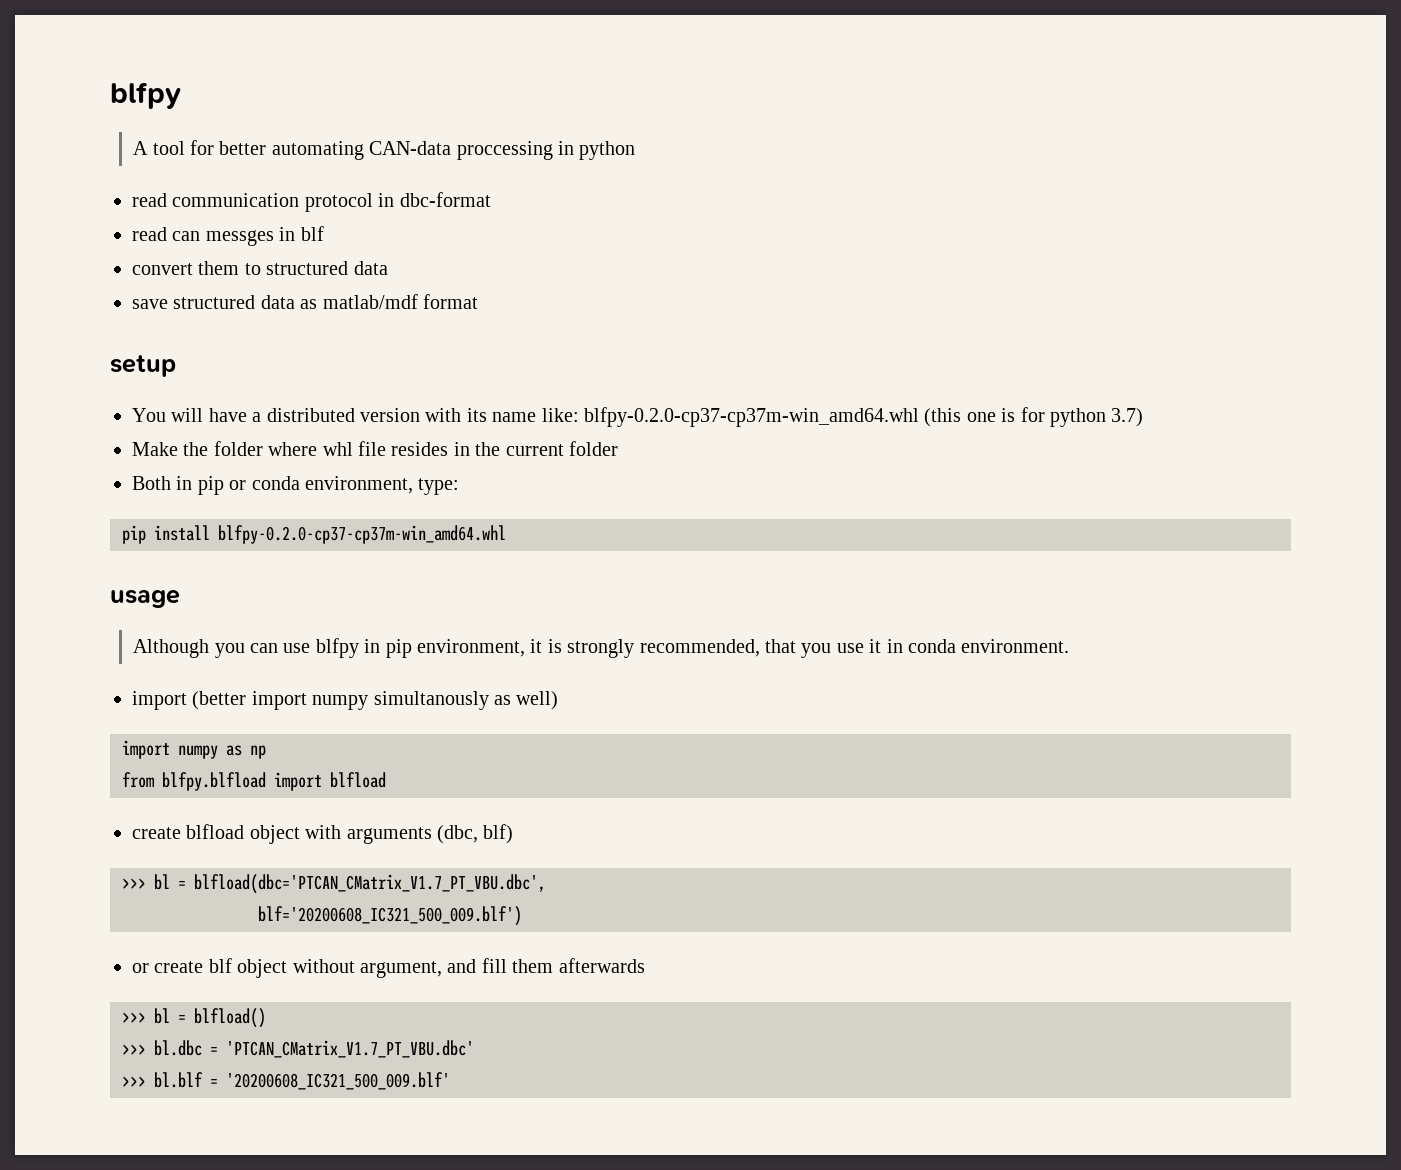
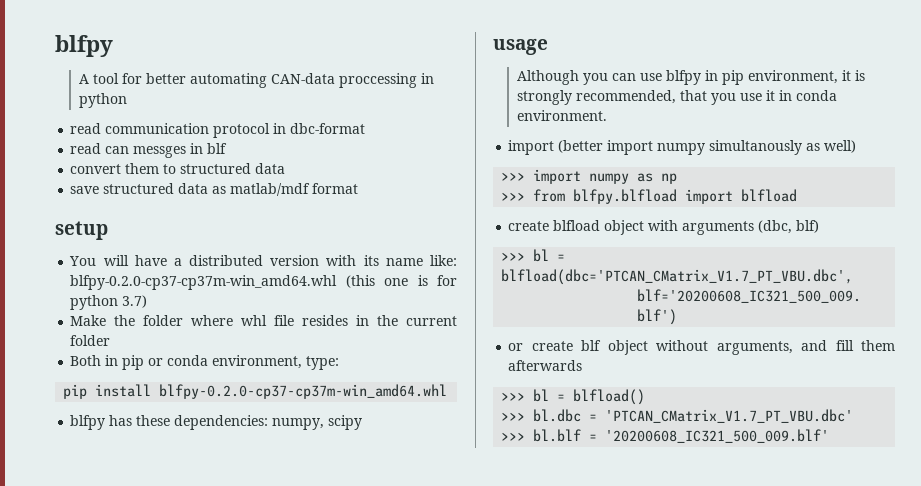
(506, 534) none -> [70,415,363,430] // blfpy has these dependencies: numpy, scipy
(559, 700) none -> [501,172,526,181] >>>
(266, 752) none -> [501,192,526,201] >>>
[360,961,442,978] argument, -> [716,341,793,355] arguments,

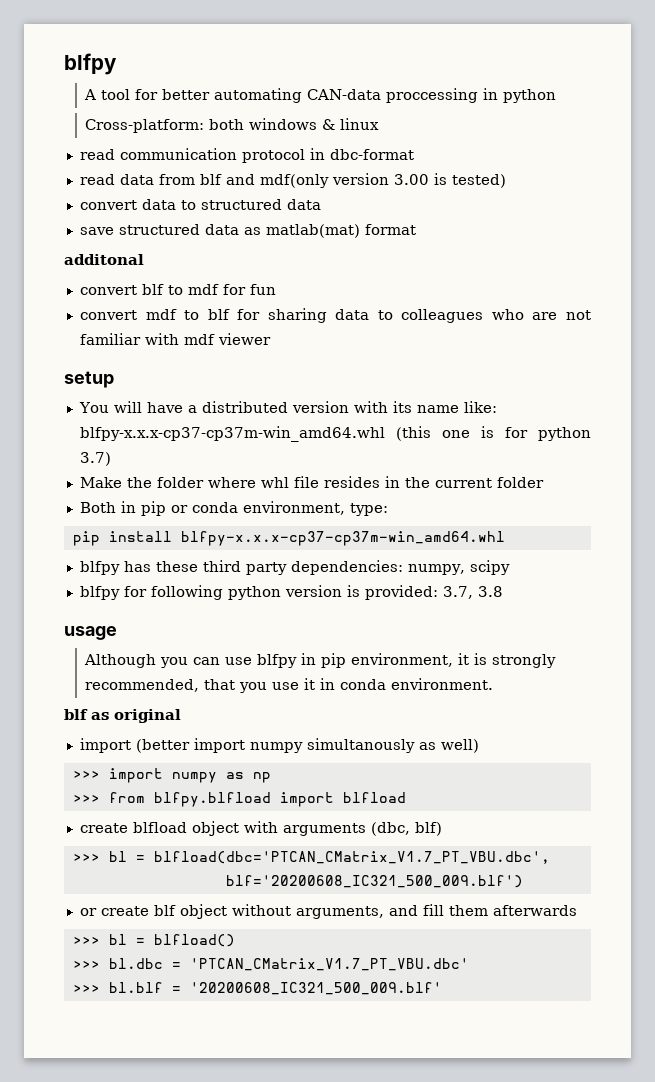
(128, 100) none -> [85,118,380,133] // Cross-platform: both windows & linux
[105,143,228,158] [70,163,160,174] can messges in blf // convert them -> [119,173,506,188] [79,199,176,210] data from blf and mdf(only version 3.00 is tested) // convert data
[230,183,311,196] matlab/mdf -> [265,224,360,238] matlab(mat)
(359, 188) none -> [64,254,144,265] [79,284,276,295] [79,308,592,323] [79,333,271,345] // additonal // convert blf to mdf for fun // convert mdf to blf for sharing data to colleagues who are not familiar with mdf viewer
[70,275,338,290] blfpy-0.2.0-cp37-cp37m-win_amd64.whl -> [79,426,385,442] blfpy-x.x.x-cp37-cp37m-win_amd64.whl
[159,384,448,399] blfpy-0.2.0-cp37-cp37m-win_amd64.whl -> [180,531,505,546] blfpy-x.x.x-cp37-cp37m-win_amd64.whl
(171, 420) none -> [202,560,287,575] third party
(363, 422) none -> [79,585,503,600] // blfpy for following python version is provided: 3.7, 3.8
(608, 115) none -> [64,709,181,723] // blf as original

